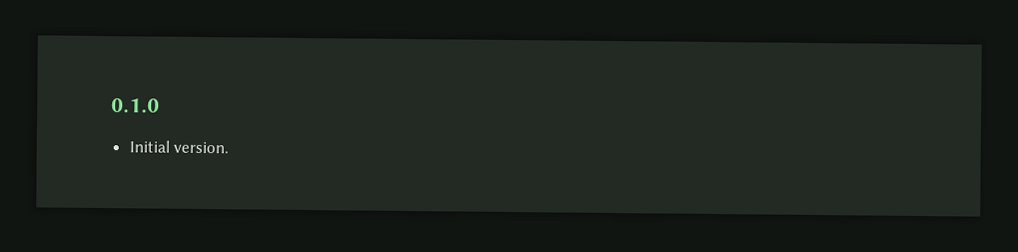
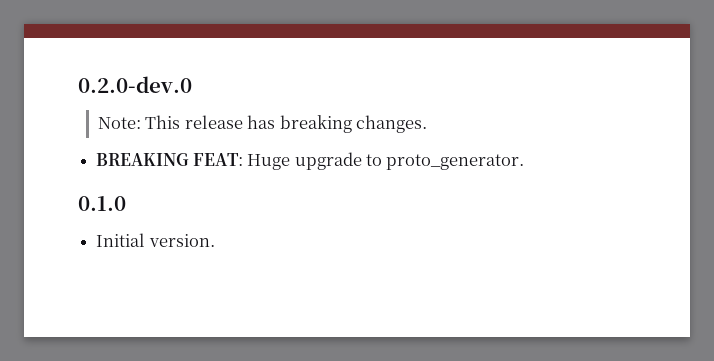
(111, 106) none -> [78,76,192,93] [97,115,428,133] [96,152,525,170] 0.2.0-dev.0 // Note: This release has breaking changes. // BREAKING FEAT: Huge upgrade to proto_generator. //

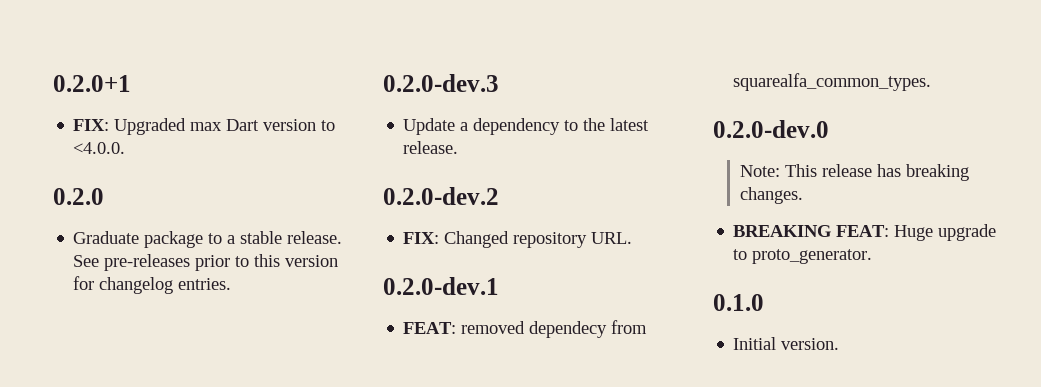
(78, 84) none -> [53,75,131,92] [73,118,336,135] [73,142,126,154] [53,188,104,205] [73,231,343,248] [73,254,339,271] [73,276,232,294] [383,74,499,92] [403,118,650,135] [403,141,459,154] [383,187,499,205] [403,231,633,248] [383,277,499,295] [403,320,648,338] [733,73,932,91] 0.2.0+1 // FIX: Upgraded max Dart version to <4.0.0. // 0.2.0 // Graduate package to a stable release. See pre-releases prior to this version for changelog entries. // 0.2.0-dev.3 // Update a dependency to the latest release. // 0.2.0-dev.2 // FIX: Changed repository URL. // 0.2.0-dev.1 // FEAT: removed dependecy from squarealfa_common_types. //

